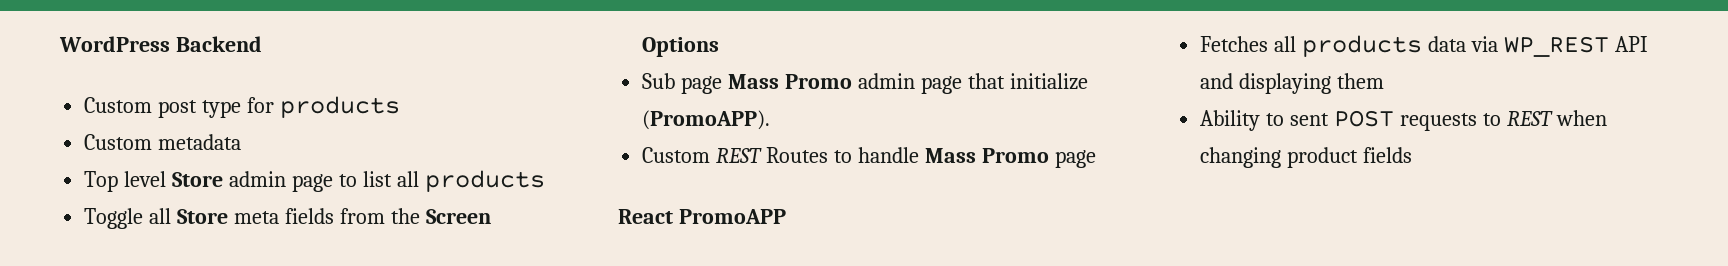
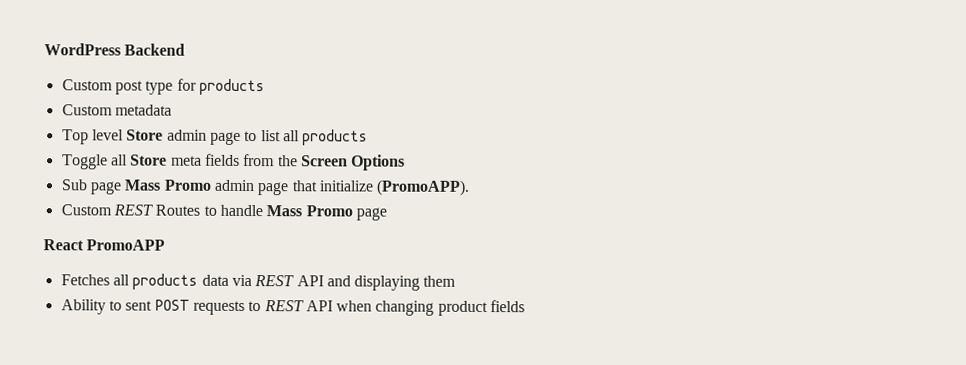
[1503,36,1609,57] WP_REST -> [254,275,295,287] REST
(1553, 118) none -> [305,300,333,312] API

